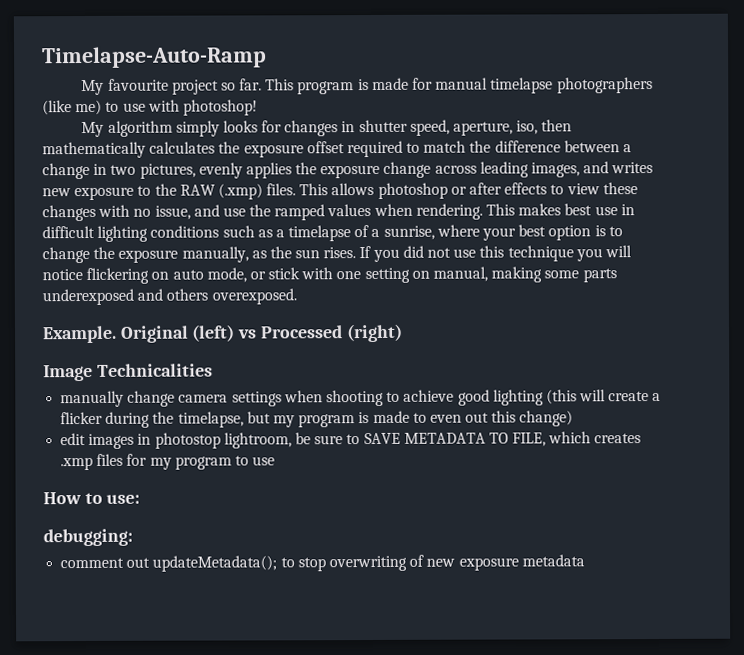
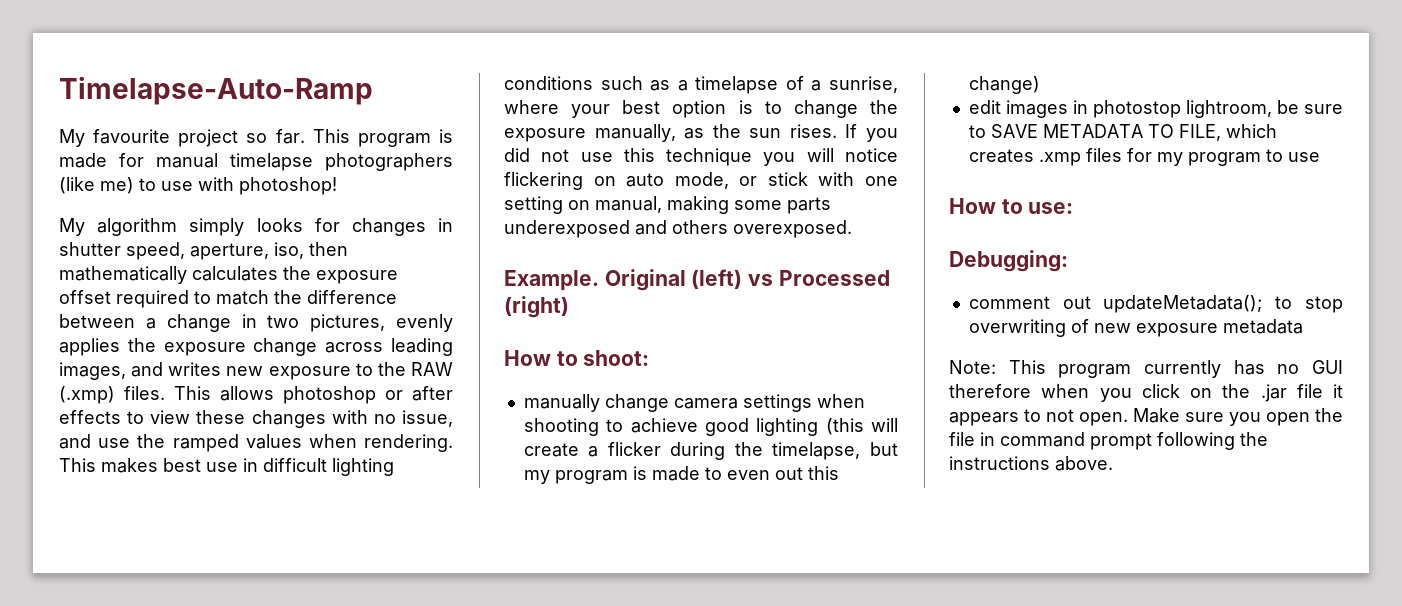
[43,363,213,382] Image Technicalities -> [504,350,650,366] How to shoot:
[43,528,133,547] debugging: -> [949,250,1068,272] Debugging:
(585, 560) none -> [949,360,1343,378] [949,384,1343,402] [949,408,1343,426] [949,432,1268,450] [949,456,1113,471] // Note: This program currently has no GUI therefore when you click on the .jar file it appears to not open. Make sure you open the file in command prompt following the instructions above.

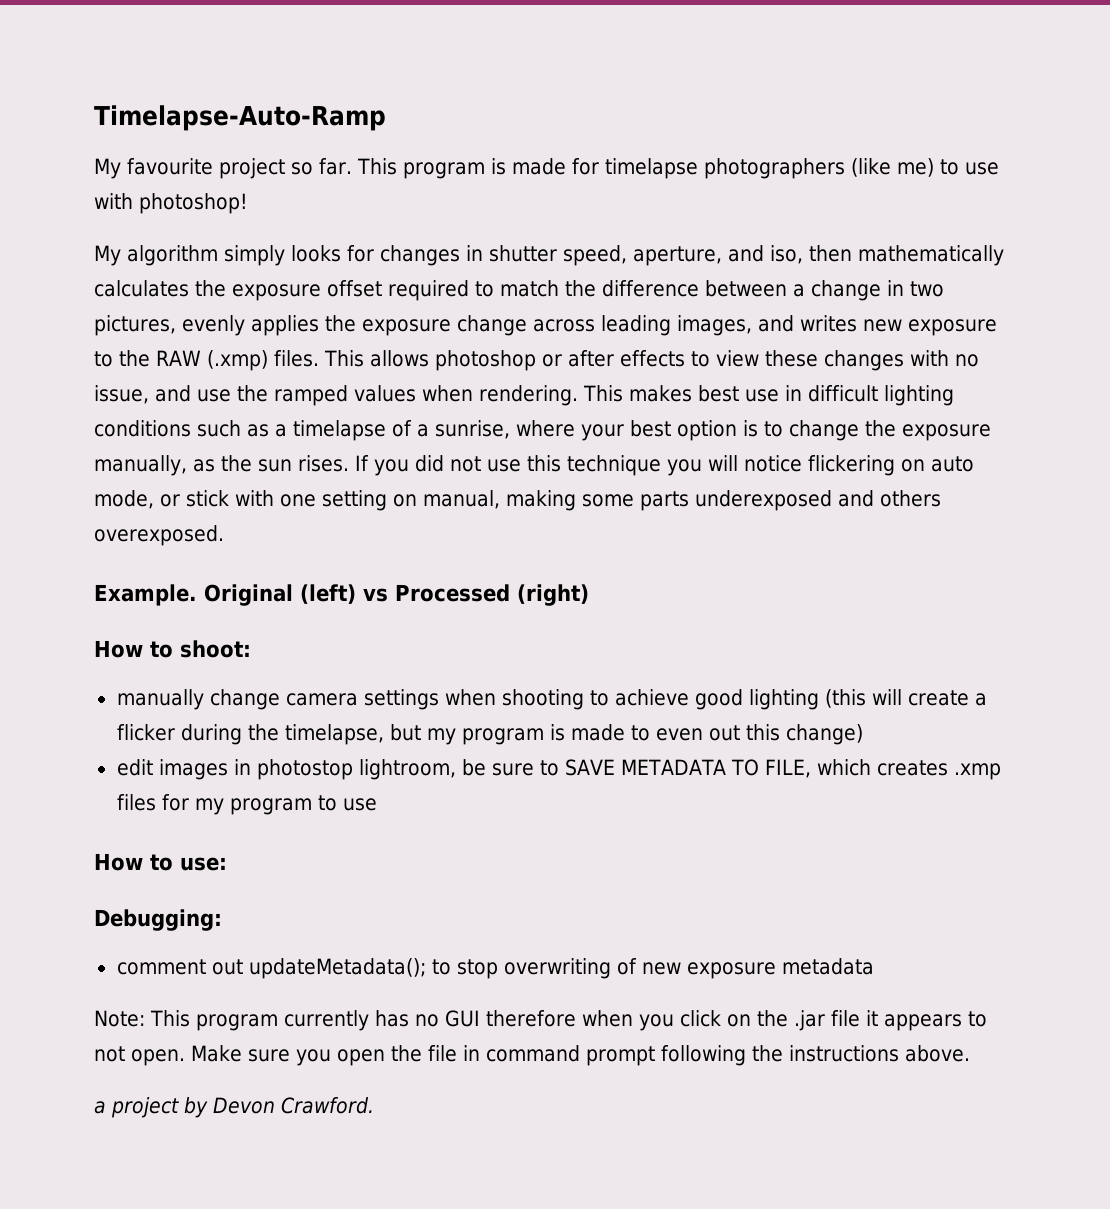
[156,153,218,168] manual -> (599, 166) none
(269, 251) none -> [728,245,764,262] and
(1113, 463) none -> [94,1097,374,1118] // a project by Devon Crawford.

